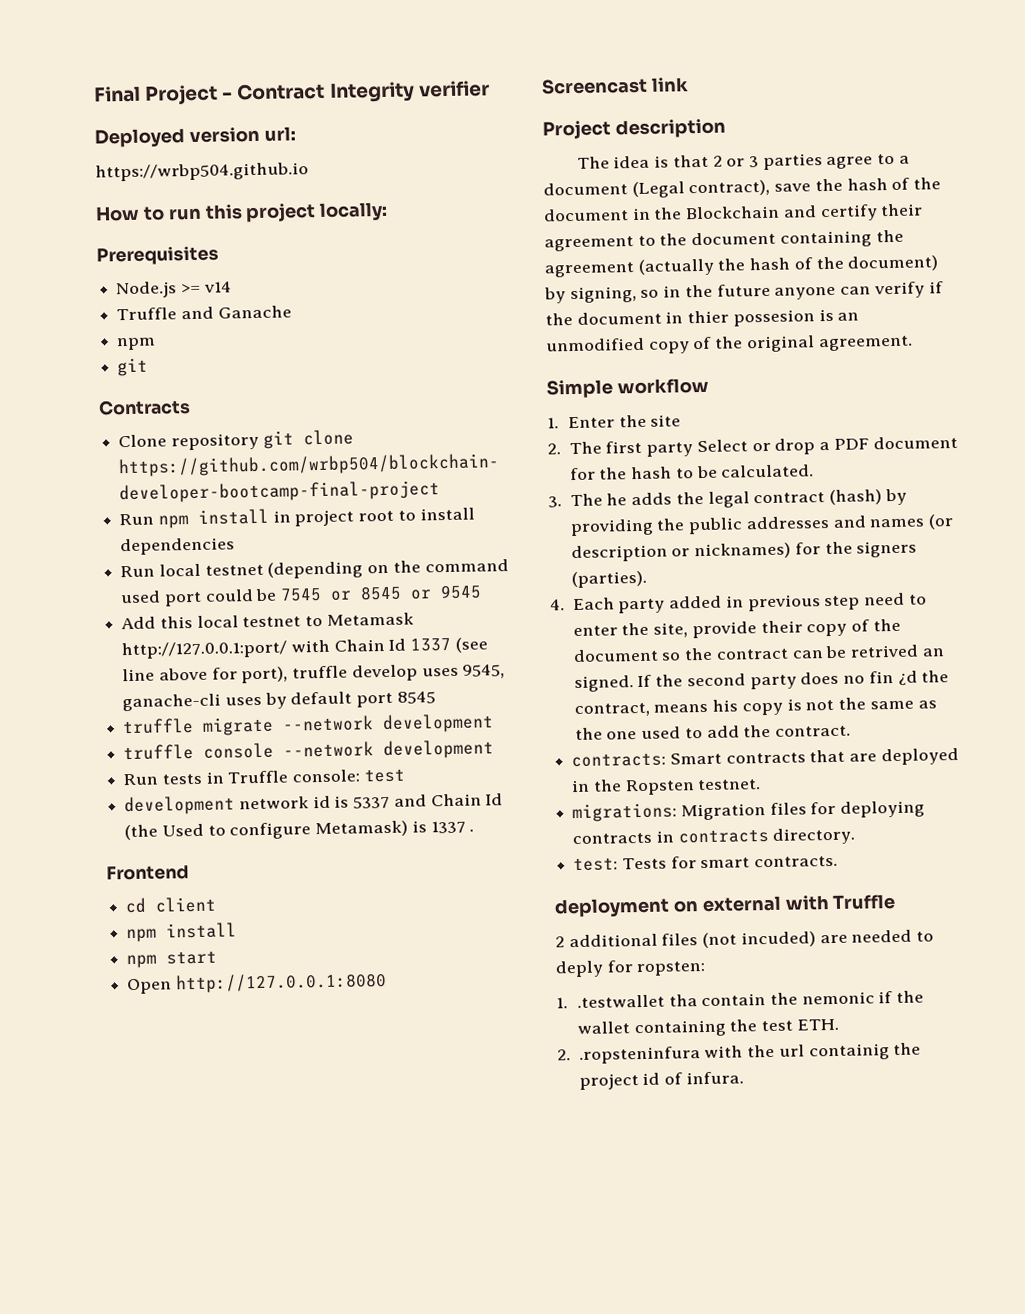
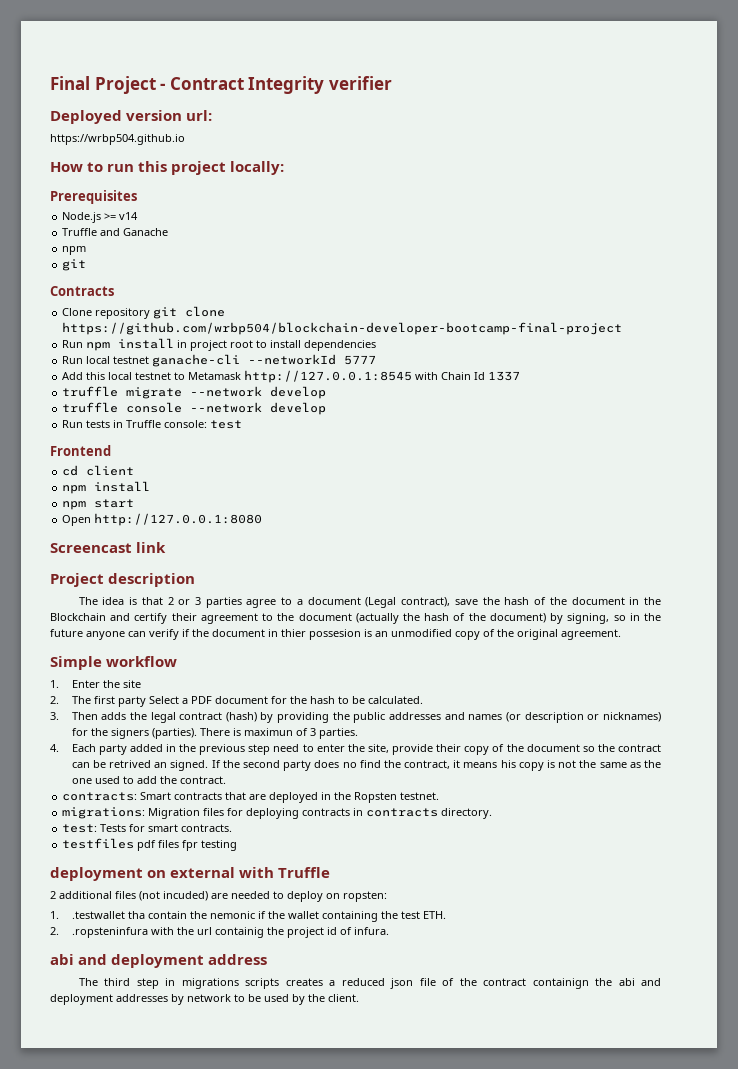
[267,559,509,579] [120,584,483,607] (depending on the command used port could be 7545 or 8545 or 9545 -> [152,354,377,367] ganache-cli --networkId 5777
[121,640,288,660] http://127.0.0.1:port/ -> [244,370,413,383] http://127.0.0.1:8545
[454,637,488,653] [122,664,506,684] [122,691,436,712] (see line above for port), truffle develop uses 9545, ganache-cli uses by default port 8545 -> (521, 376) none
[382,713,495,734] development -> [270,386,327,399] develop
[383,739,495,760] development -> [270,402,327,415] develop
[124,793,504,816] [124,820,475,841] // development network id is 5337 and Chain Id (the Used to configure Metamask) is 1337 . -> (243, 424) none
[779,229,904,248] [544,262,635,278] containing the agreement -> (352, 617) none
[751,438,816,455] or drop -> (179, 700) none
[569,493,628,507] The he -> [71,712,98,720] Then
(647, 579) none -> [199,728,358,739] There is maximun of 3 parties.
(744, 601) none -> [179,744,197,752] the
[868,670,918,686] fin ¿d -> [359,760,381,768] find
(650, 710) none -> [453,760,461,768] it
(839, 861) none -> [62,838,238,851] // testfiles pdf files fpr testing
[555,960,633,978] deply for -> [287,891,340,902] deploy on
(744, 1078) none -> [50,954,268,968] [78,978,661,989] [50,994,359,1005] // abi and deployment address // The third step in migrations scripts creates a reduced json file of the contract containign the abi and deployment addresses by network to be used by the client.

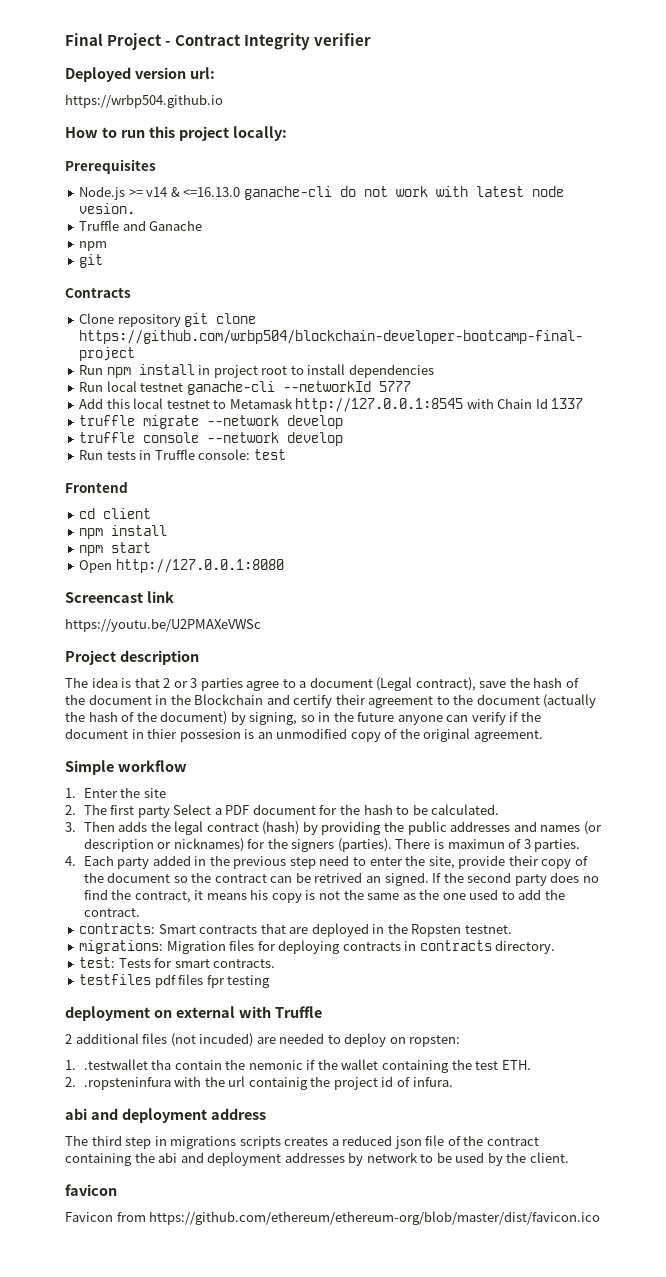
(139, 216) none -> [170,186,564,200] [79,203,136,214] & <=16.13.0 ganache-cli do not work with latest node vesion.
(167, 547) none -> [65,618,261,632] // https://youtu.be/U2PMAXeVWSc
[532,978,589,989] containign -> [65,1153,132,1166] containing
(359, 998) none -> [65,1184,117,1196] [65,1211,601,1225] // favicon // Favicon from https://github.com/ethereum/ethereum-org/blob/master/dist/favicon.ico

